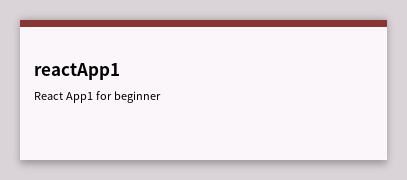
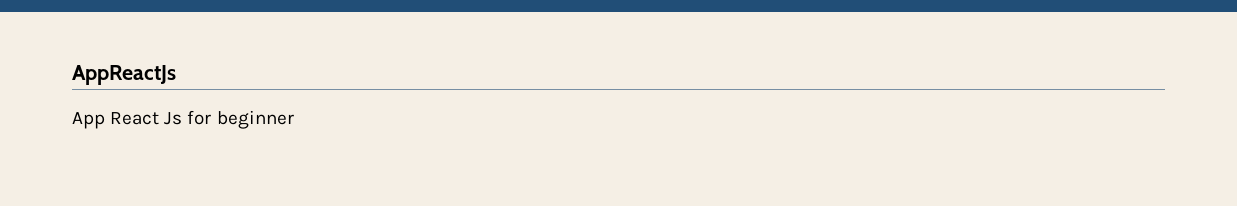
[34,63,120,80] [34,92,93,103] reactApp1 // React App1 -> [72,65,176,85] [72,112,183,129] AppReactJs // App React Js

